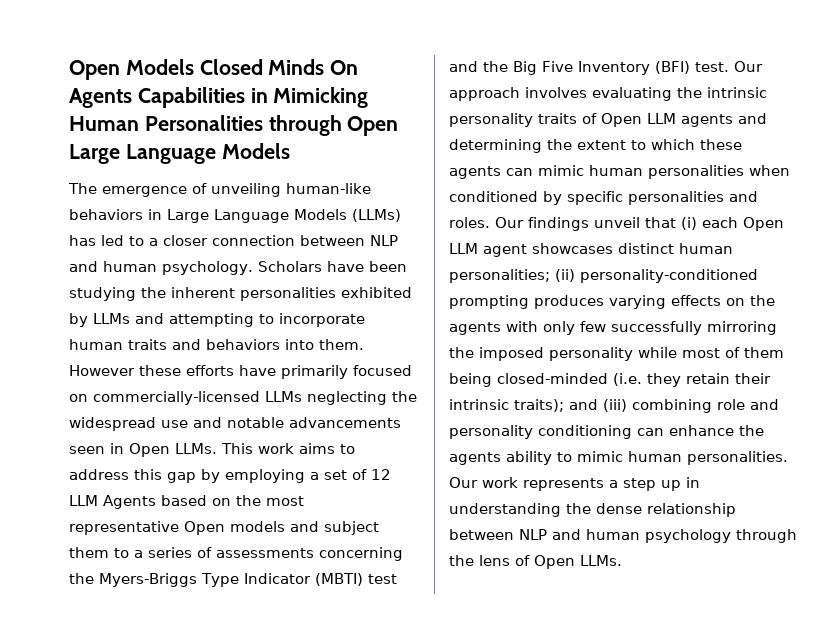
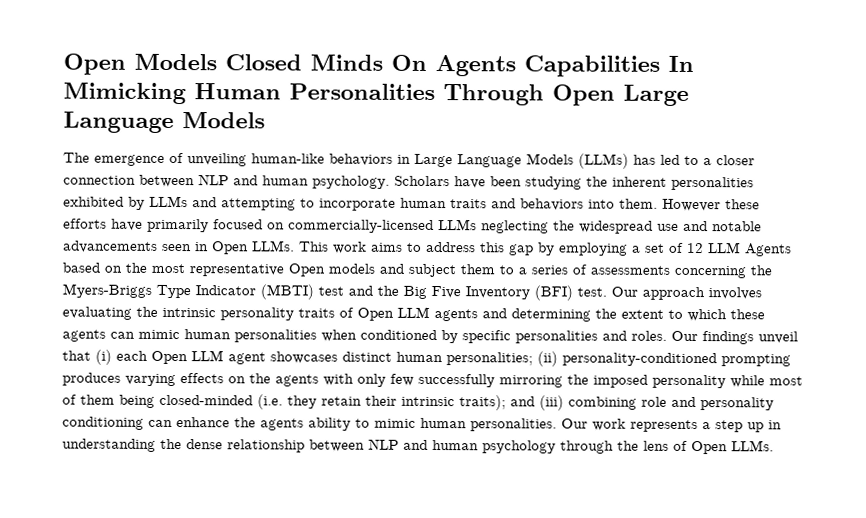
[250,88,268,103] in -> [668,55,694,72] In
[268,115,342,136] through -> [443,84,544,106] Through

